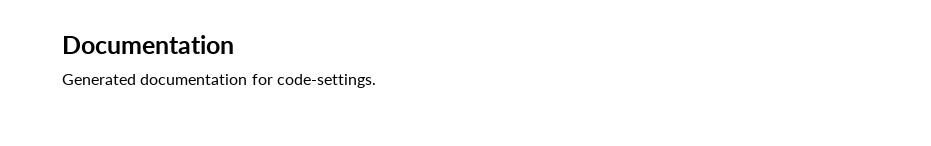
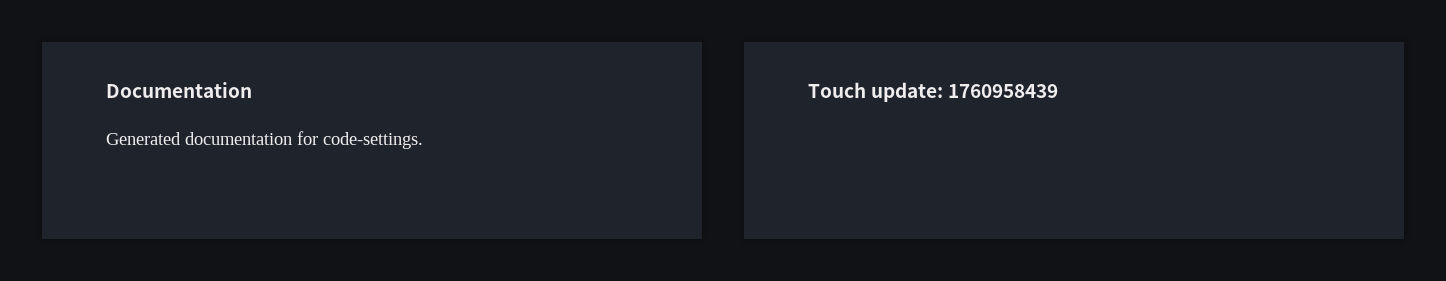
(376, 81) none -> [808,82,1059,102] // Touch update: 1760958439

